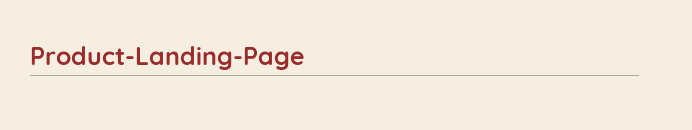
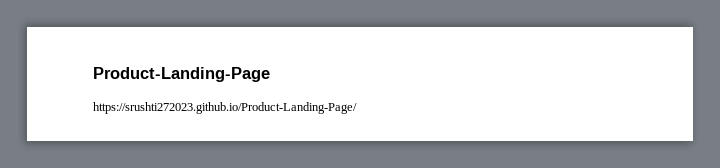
(305, 58) none -> [93,102,357,114] // https://srushti272023.github.io/Product-Landing-Page/

